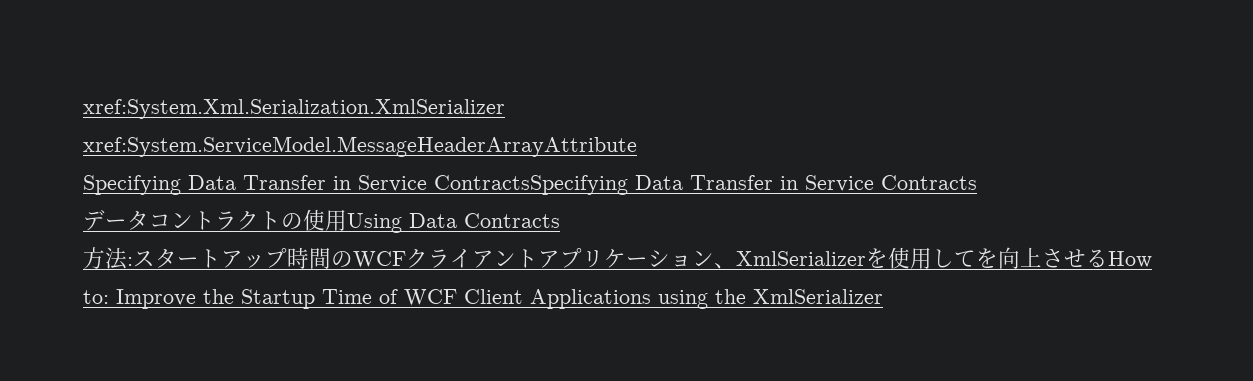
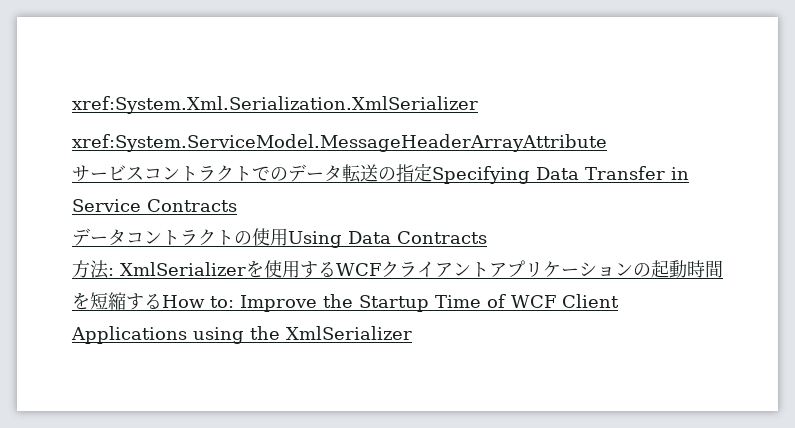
(637, 146) none -> [72,163,432,183] サービスコントラクトでのデータ転送の指定
[434,175,874,195] ContractsSpecifying Data Transfer in Service -> (141, 205) none
[133,247,353,269] スタートアップ時間の -> [120,260,336,278] XmlSerializerを使用する
[714,247,1086,269] 、XmlSerializerを使用してを向上させ -> [633,260,723,278] [72,292,144,310] の起動時間を短縮す

